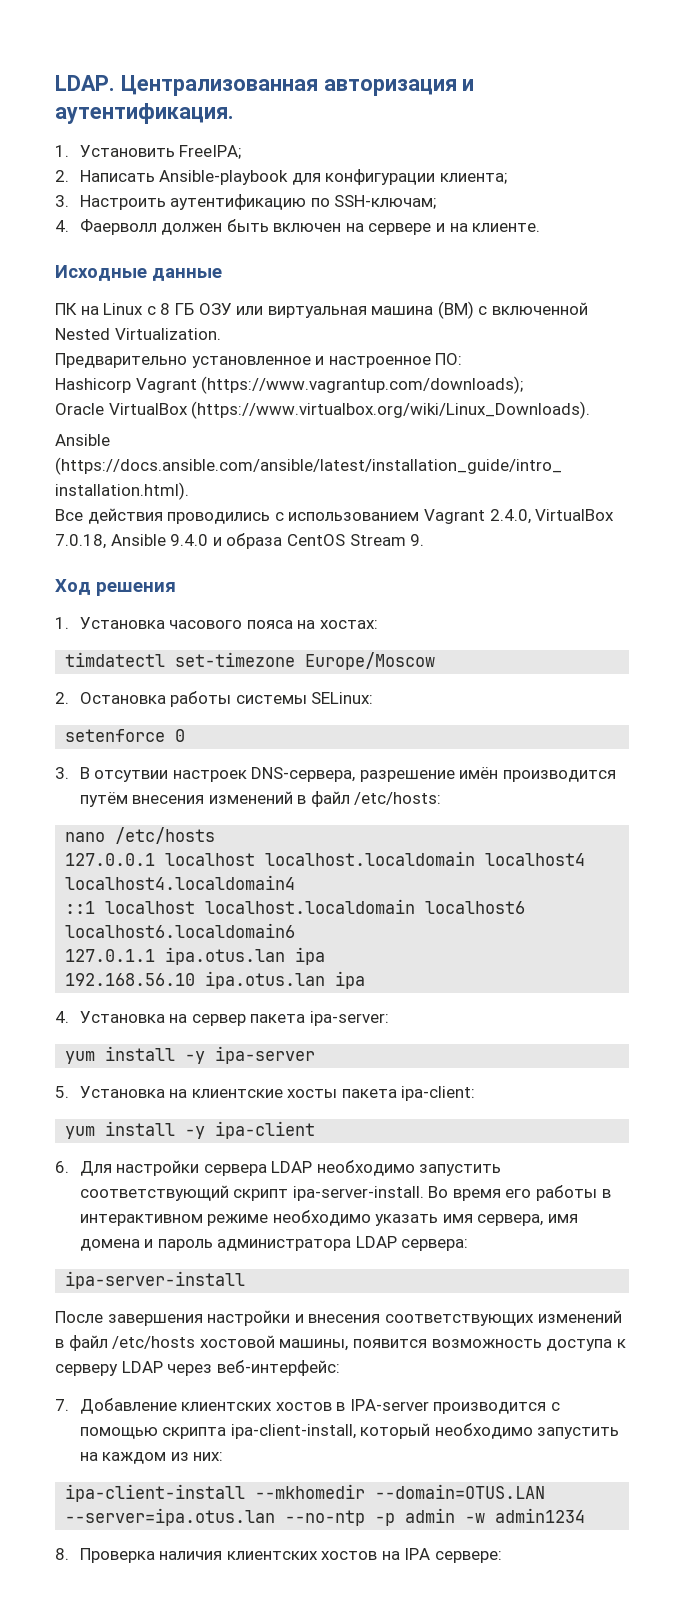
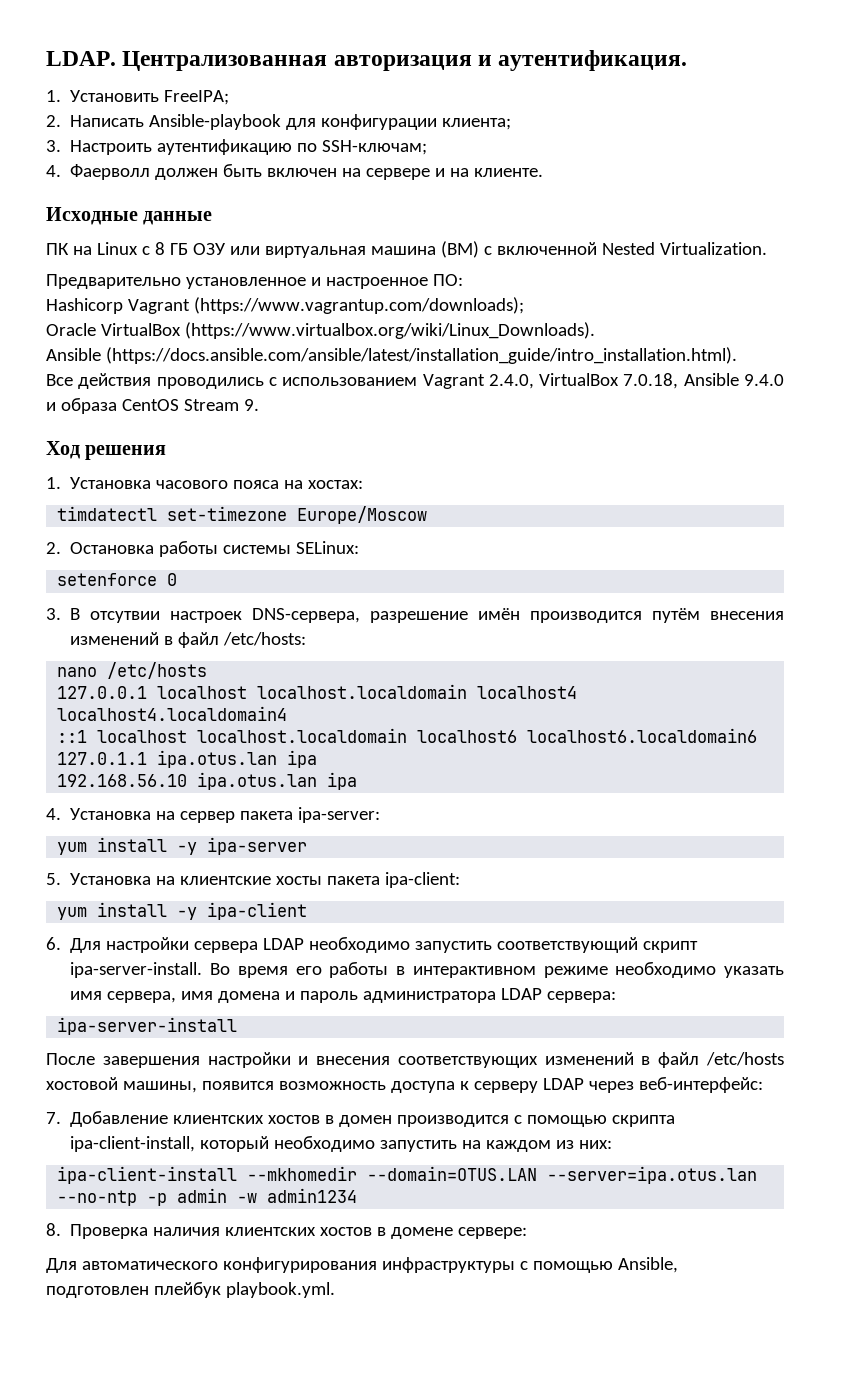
[349,1399,429,1411] IPA-server -> [339,1115,393,1127] домен
[381,1548,431,1560] на IPA -> [377,1227,454,1239] в домене
(503, 1557) none -> [46,1257,678,1273] [46,1282,335,1298] // Для автоматического конфигурирования инфраструктуры с помощью Ansible, подготовлен плейбук playbook.yml.

